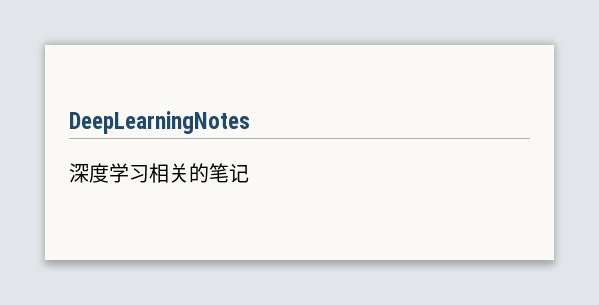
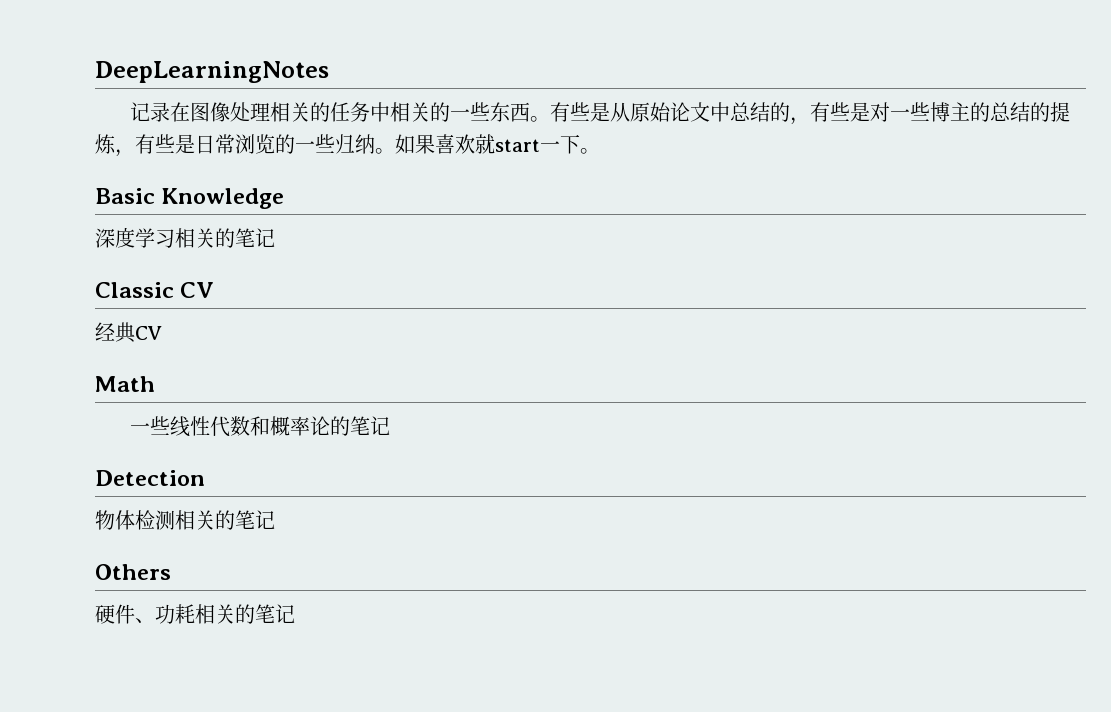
(250, 122) none -> [129,102,1070,125] [95,134,600,157] [95,188,285,209] // 记录在图像处理相关的任务中相关的一些东西。有些是从原始论文中总结的，有些是对一些博主的总结的提炼，有些是日常浏览的一些归纳。如果喜欢就start一下。 // Basic Knowledge
(249, 173) none -> [95,282,215,298] [95,322,162,343] [95,376,155,392] [129,416,390,437] [95,470,205,486] [95,510,275,530] [95,564,171,580] [95,604,295,624] // Classic CV // 经典CV // Math // 一些线性代数和概率论的笔记 // Detection // 物体检测相关的笔记 // Others // 硬件、功耗相关的笔记

